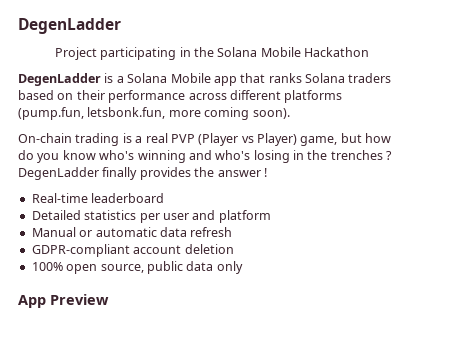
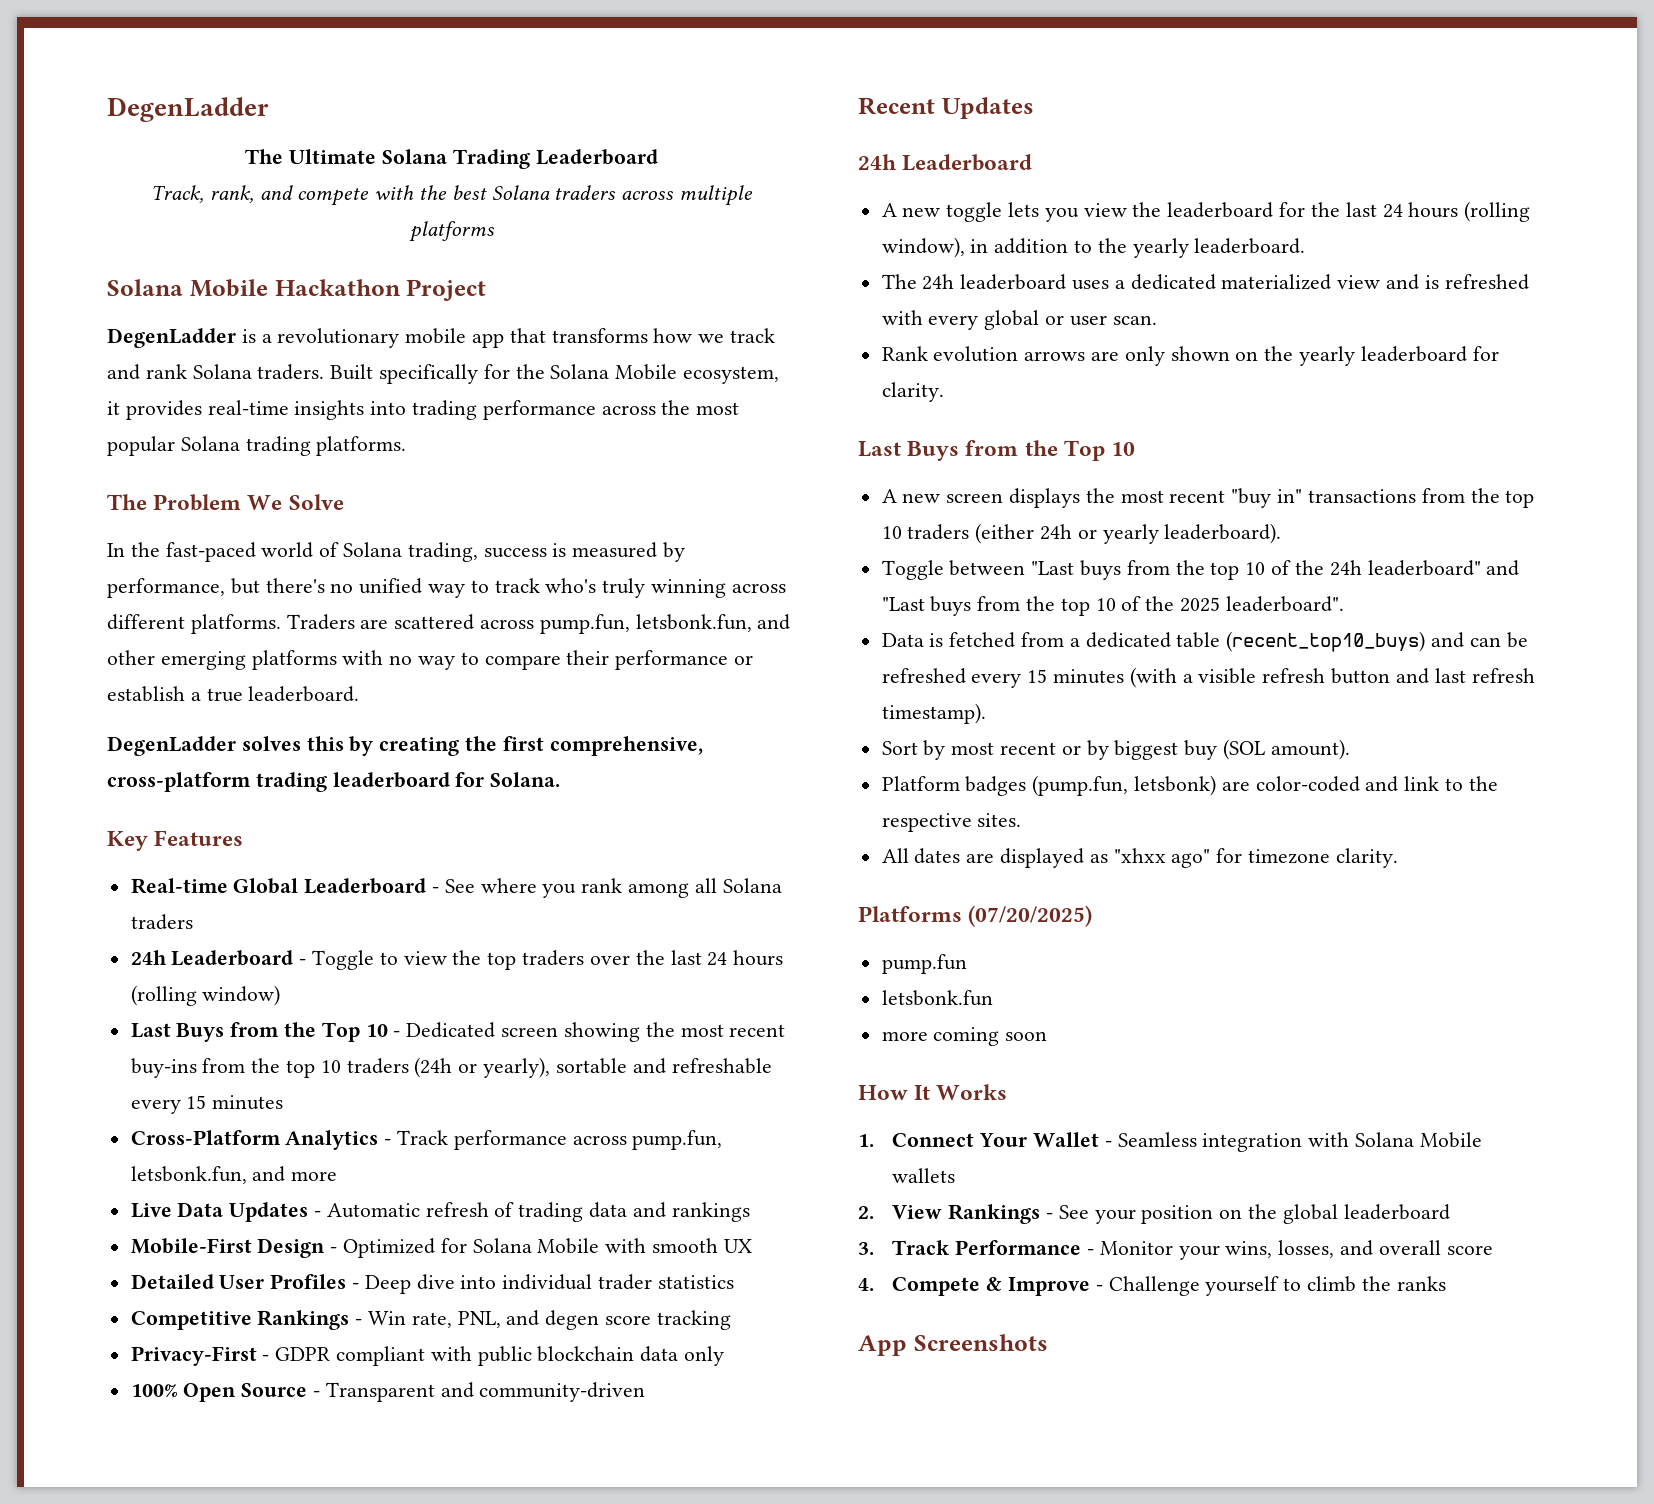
[54,47,214,60] Project participating in the -> [245,149,658,169] [150,185,754,206] [408,221,495,242] The Ultimate Solana Trading Leaderboard // Track, rank, and compete with the best Solana traders across multiple platforms //
(370, 52) none -> [406,279,487,301] Project
[127,73,392,86] [18,90,343,103] [18,107,290,120] [18,133,392,146] [18,150,393,163] [18,167,267,180] [31,193,165,203] [31,210,271,223] [31,227,233,237] [31,244,234,257] [31,261,243,274] Solana Mobile app that ranks Solana traders based on their performance across different platforms (pump.fun, letsbonk.fun, more coming soon). // On-chain trading is a real PVP (Player vs Player) game, but how do you know who's winning and who's losing in the trenches ? DegenLadder finally provides the answer ! // Real-time leaderboard // Detailed statistics per user and platform // Manual or automatic data refresh // GDPR-compliant account deletion // 100% open source, public data only -> [277,328,776,348] [107,364,780,384] [107,400,740,420] [107,436,407,456] [107,494,344,511] [107,542,686,562] [107,578,786,598] [107,614,791,634] [107,650,754,670] [107,686,360,702] [107,736,703,756] [107,772,561,792] [107,830,244,851] [130,878,782,898] [130,914,193,930] [130,950,784,970] [130,985,281,1006] [130,1022,786,1042] [130,1057,772,1078] [130,1095,284,1114] [130,1130,723,1150] [130,1166,338,1184] [130,1202,750,1222] [130,1238,752,1258] [130,1274,734,1294] [130,1310,731,1330] [130,1346,725,1366] [130,1382,646,1402] [858,97,1034,119] [858,154,1033,171] [881,201,1531,222] [881,237,1306,258] [881,274,1529,290] [881,310,1157,330] [881,346,1499,366] [881,382,944,402] [858,440,1136,461] [881,488,1535,508] [881,523,1282,544] [881,560,1520,580] [881,596,1344,616] [881,631,1528,652] [881,667,1535,688] [881,703,986,724] [881,739,1350,760] [881,775,1498,796] [881,813,1022,832] [881,848,1398,868] [858,905,1093,927] [881,954,967,974] [881,990,993,1006] [881,1027,1048,1046] [858,1084,1008,1100] [858,1132,1482,1152] [892,1168,956,1183] [858,1204,1450,1224] [858,1240,1493,1260] [858,1276,1446,1296] revolutionary mobile app that transforms how we track and rank Solana traders. Built specifically for the Solana Mobile ecosystem, it provides real-time insights into trading performance across the most popular Solana trading platforms. // The Problem We Solve // In the fast-paced world of Solana trading, success is measured by performance, but there's no unified way to track who's truly winning across different platforms. Traders are scattered across pump.fun, letsbonk.fun, and other emerging platforms with no way to compare their performance or establish a true leaderboard. // DegenLadder solves this by creating the first comprehensive, cross-platform trading leaderboard for Solana. // Key Features // Real-time Global Leaderboard - See where you rank among all Solana traders // 24h Leaderboard - Toggle to view the top traders over the last 24 hours (rolling window) // Last Buys from the Top 10 - Dedicated screen showing the most recent buy-ins from the top 10 traders (24h or yearly), sortable and refreshable every 15 minutes // Cross-Platform Analytics - Track performance across pump.fun, letsbonk.fun, and more // Live Data Updates - Automatic refresh of trading data and rankings // Mobile-First Design - Optimized for Solana Mobile with smooth UX // Detailed User Profiles - Deep dive into individual trader statistics // Competitive Rankings - Win rate, PNL, and degen score tracking // Privacy-First - GDPR compliant with public blockchain data only // 100% Open Source - Transparent and community-driven // Recent Updates // 24h Leaderboard // A new toggle lets you view the leaderboard for the last 24 hours (rolling window), in addition to the yearly leaderboard. // The 24h leaderboard uses a dedicated materialized view and is refreshed with every global or user scan. // Rank evolution arrows are only shown on the yearly leaderboard for clarity. // Last Buys from the Top 10 // A new screen displays the most recent "buy in" transactions from the top 10 traders (either 24h or yearly leaderboard). // Toggle between "Last buys from the top 10 of the 24h leaderboard" and "Last buys from the top 10 of the 2025 leaderboard". // Data is fetched from a dedicated table (recent_top10_buys) and can be refreshed every 15 minutes (with a visible refresh button and last refresh timestamp). // Sort by most recent or by biggest buy (SOL amount). // Platform badges (pump.fun, letsbonk) are color-coded and link to the respective sites. // All dates are displayed as "xhxx ago" for timezone clarity. // Platforms (07/20/2025) // pump.fun // letsbonk.fun // more coming soon // How It Works // 1. Connect Your Wallet - Seamless integration with Solana Mobile wallets // 2. View Rankings - See your position on the global leaderboard // 3. Track Performance - Monitor your wins, losses, and overall score // 4. Compete & Improve - Challenge yourself to climb the ranks
[50,294,109,305] Preview -> [913,1334,1048,1351] Screenshots

